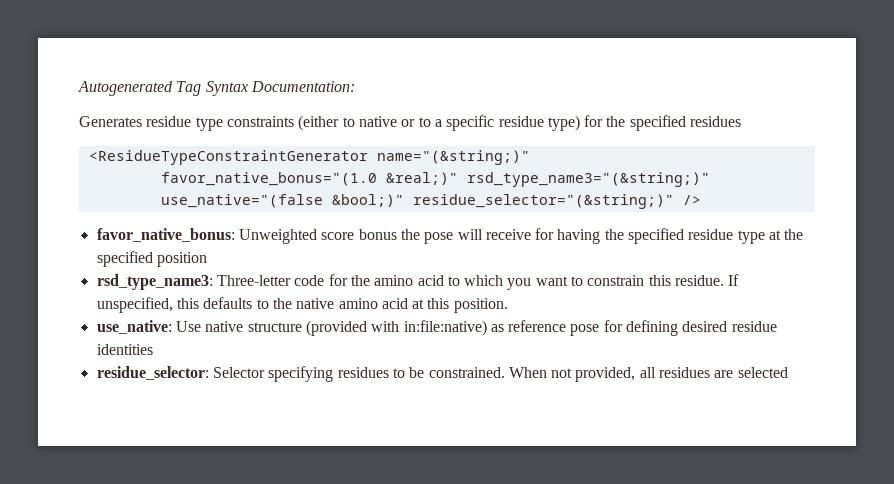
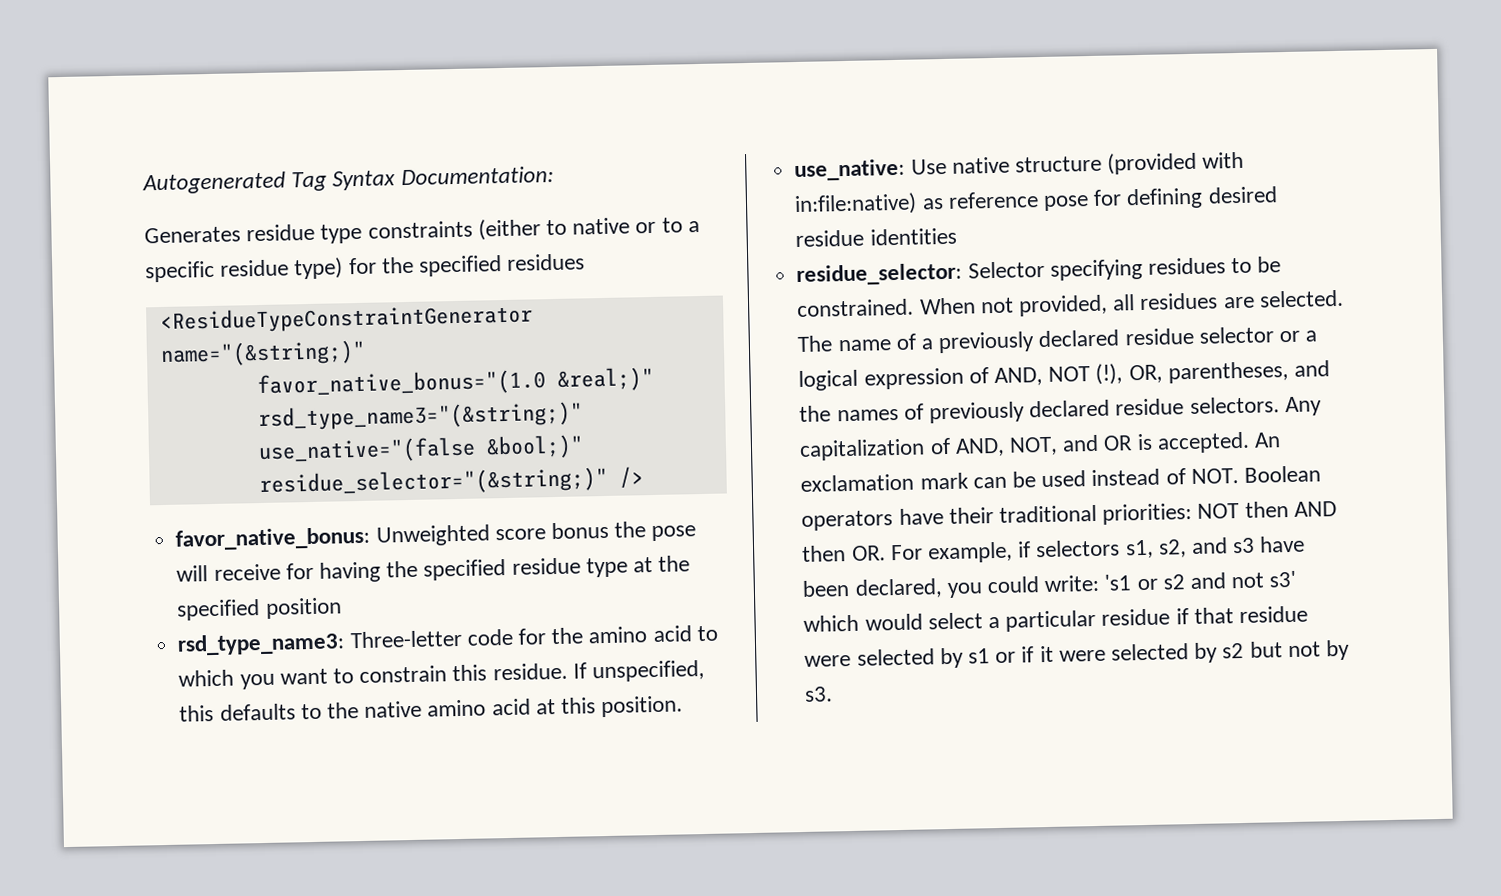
[737,367,788,378] selected -> [1258,289,1344,308] [797,326,1318,354] [798,360,1330,392] [799,396,1322,424] [799,431,1281,461] [800,465,1321,492] [801,501,1337,531] [802,535,1306,564] [802,570,1297,599] [803,605,1308,632] [804,639,1351,669] [804,686,834,702] selected. The name of a previously declared residue selector or a logical expression of AND, NOT (!), OR, parentheses, and the names of previously declared residue selectors. Any capitalization of AND, NOT, and OR is accepted. An exclamation mark can be used instead of NOT. Boolean operators have their traditional priorities: NOT then AND then OR. For example, if selectors s1, s2, and s3 have been declared, you could write: 's1 or s2 and not s3' which would select a particular residue if that residue were selected by s1 or if it were selected by s2 but not by s3.

